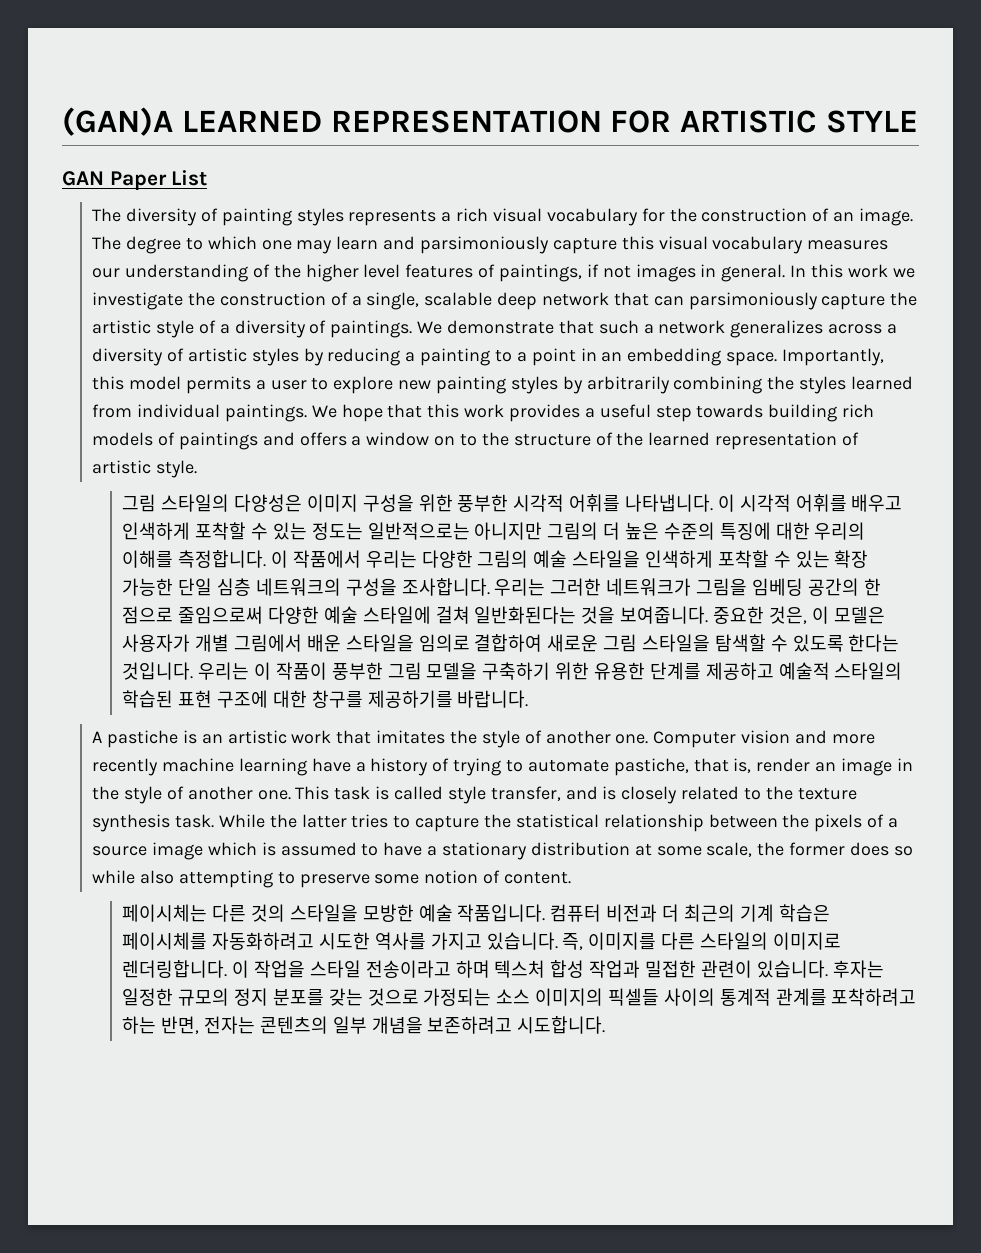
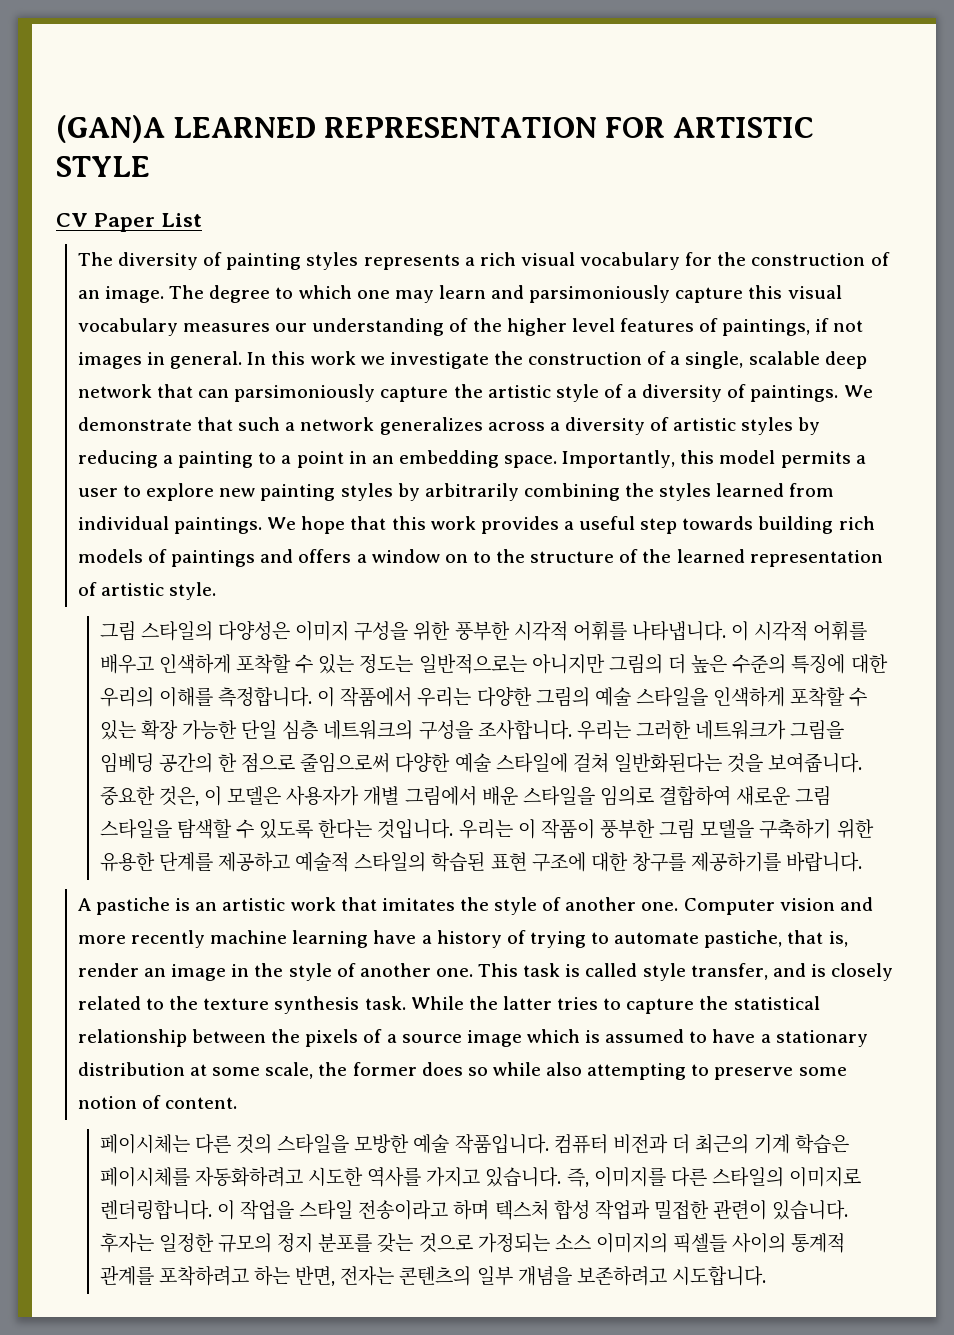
[62,171,104,186] GAN -> [56,213,88,227] CV

